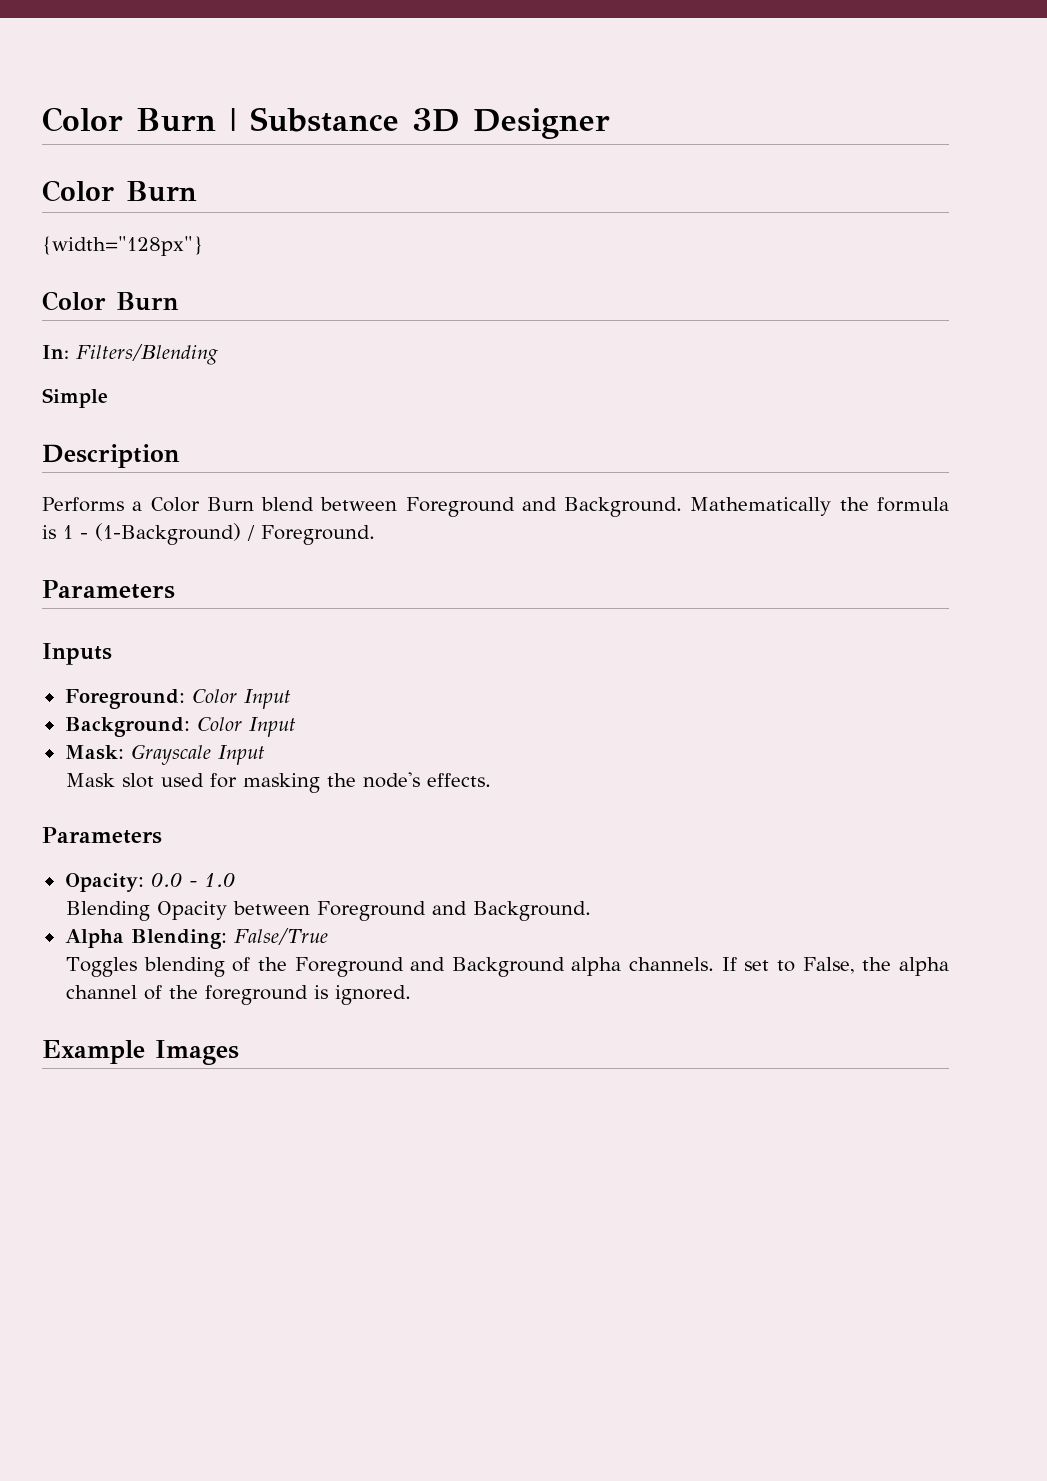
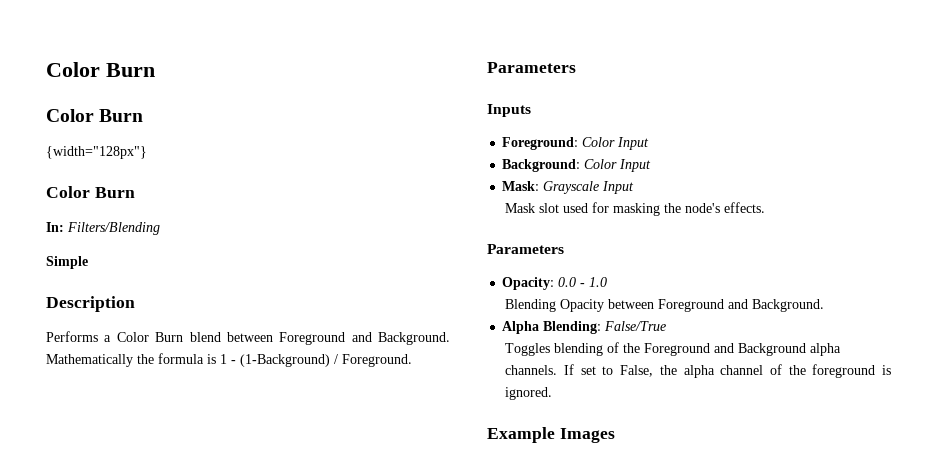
[42,107,610,139] Color Burn | Substance 3D Designer -> [46,62,155,77] Color Burn

